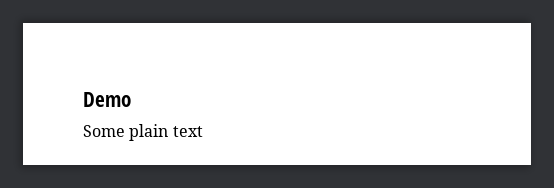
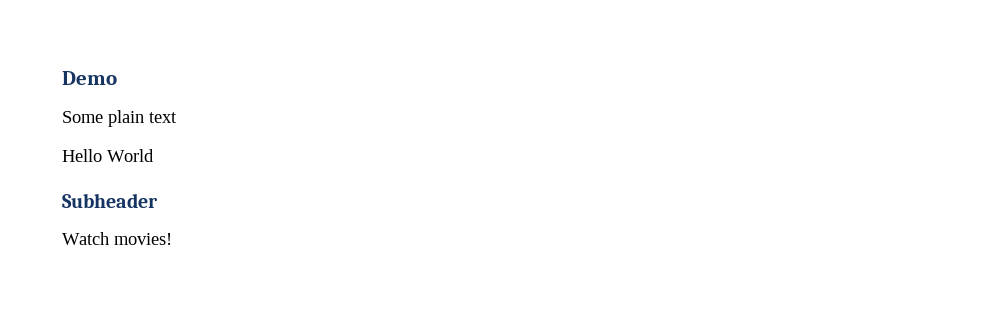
(203, 131) none -> [62,149,154,162] [62,193,158,208] [62,232,172,245] // Hello World // Subheader // Watch movies!

